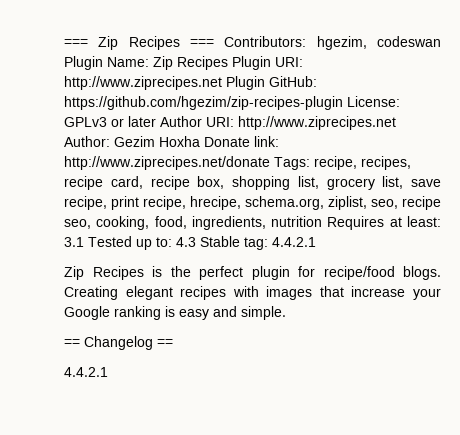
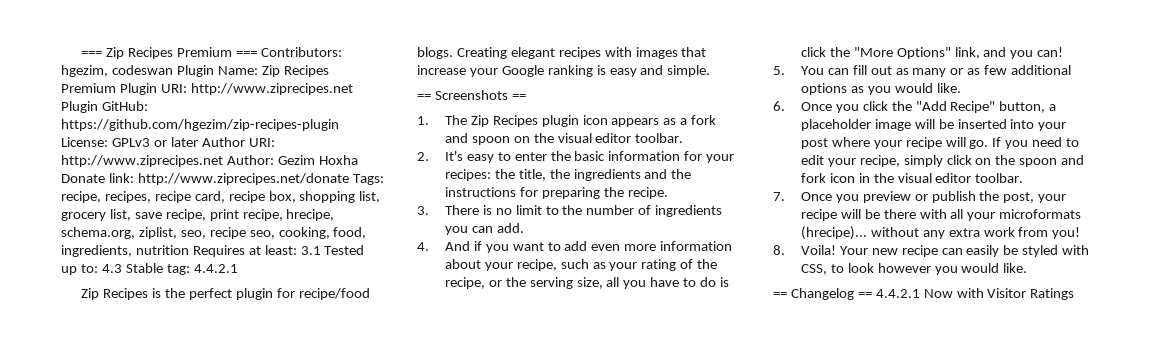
(180, 43) none -> [177,47,233,57] Premium
(228, 63) none -> [61,83,116,93] Premium
[84,336,173,350] [64,367,108,377] Changelog == // 4.4.2.1 -> [434,90,526,100] [417,115,717,127] [444,133,684,145] [417,151,735,163] [444,169,692,181] [444,187,668,199] [417,205,723,217] [444,223,524,235] [417,241,733,253] [444,259,718,271] [444,277,730,289] [800,47,1064,59] [773,65,1072,77] [800,83,961,95] [773,101,1057,113] [800,119,1067,131] [800,137,1080,149] [800,155,1085,167] [800,173,1024,183] [773,191,1067,203] [800,209,1082,221] [800,226,1081,240] [773,245,1090,257] [800,263,1028,275] [773,288,1075,300] Screenshots == // 1. The Zip Recipes plugin icon appears as a fork and spoon on the visual editor toolbar. // 2. It's easy to enter the basic information for your recipes: the title, the ingredients and the instructions for preparing the recipe. // 3. There is no limit to the number of ingredients you can add. // 4. And if you want to add even more information about your recipe, such as your rating of the recipe, or the serving size, all you have to do is click the "More Options" link, and you can! // 5. You can fill out as many or as few additional options as you would like. // 6. Once you click the "Add Recipe" button, a placeholder image will be inserted into your post where your recipe will go. If you need to edit your recipe, simply click on the spoon and fork icon in the visual editor toolbar. // 7. Once you preview or publish the post, your recipe will be there with all your microformats (hrecipe)... without any extra work from you! // 8. Voila! Your new recipe can easily be styled with CSS, to look however you would like. // == Changelog == 4.4.2.1 Now with Visitor Ratings

